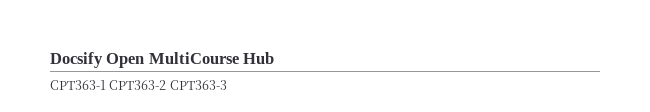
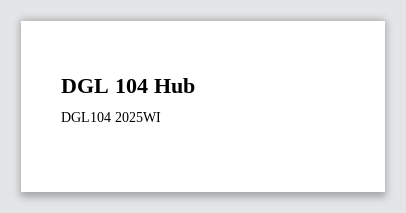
[50,52,275,68] [50,80,227,90] Docsify Open MultiCourse Hub // CPT363-1 CPT363-2 CPT363-3 -> [61,78,195,93] [61,112,161,122] DGL 104 Hub // DGL104 2025WI

